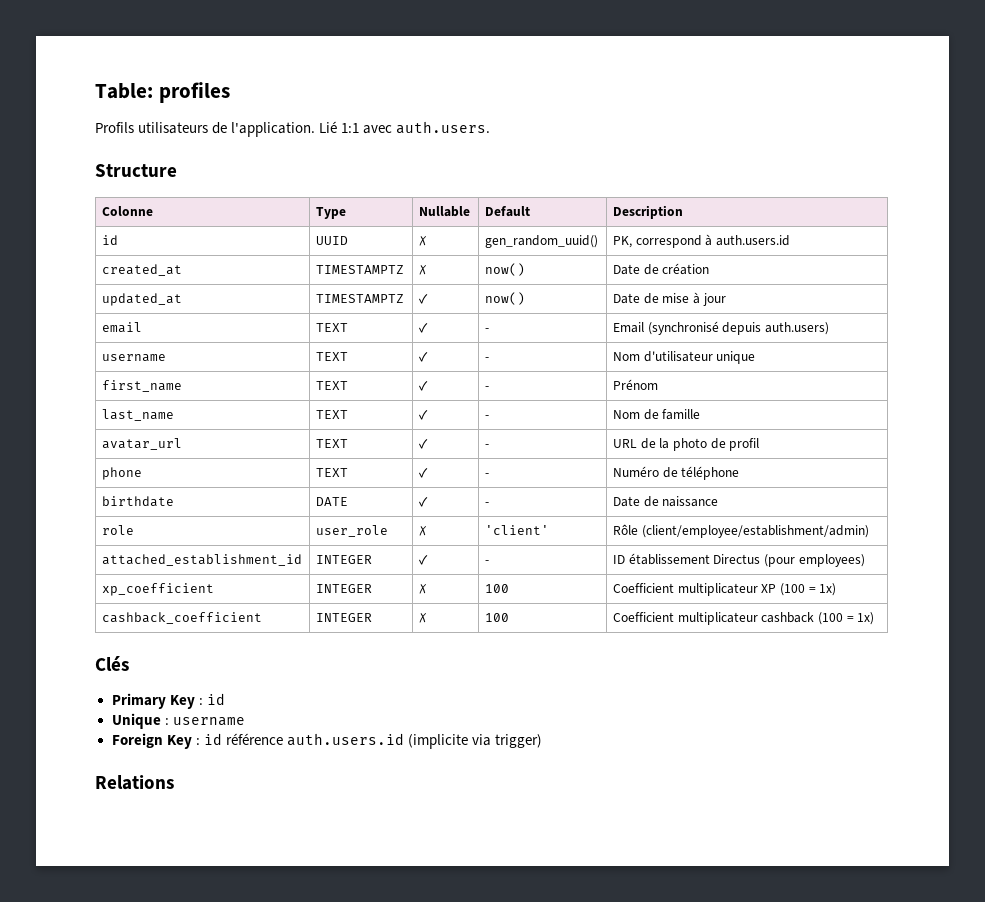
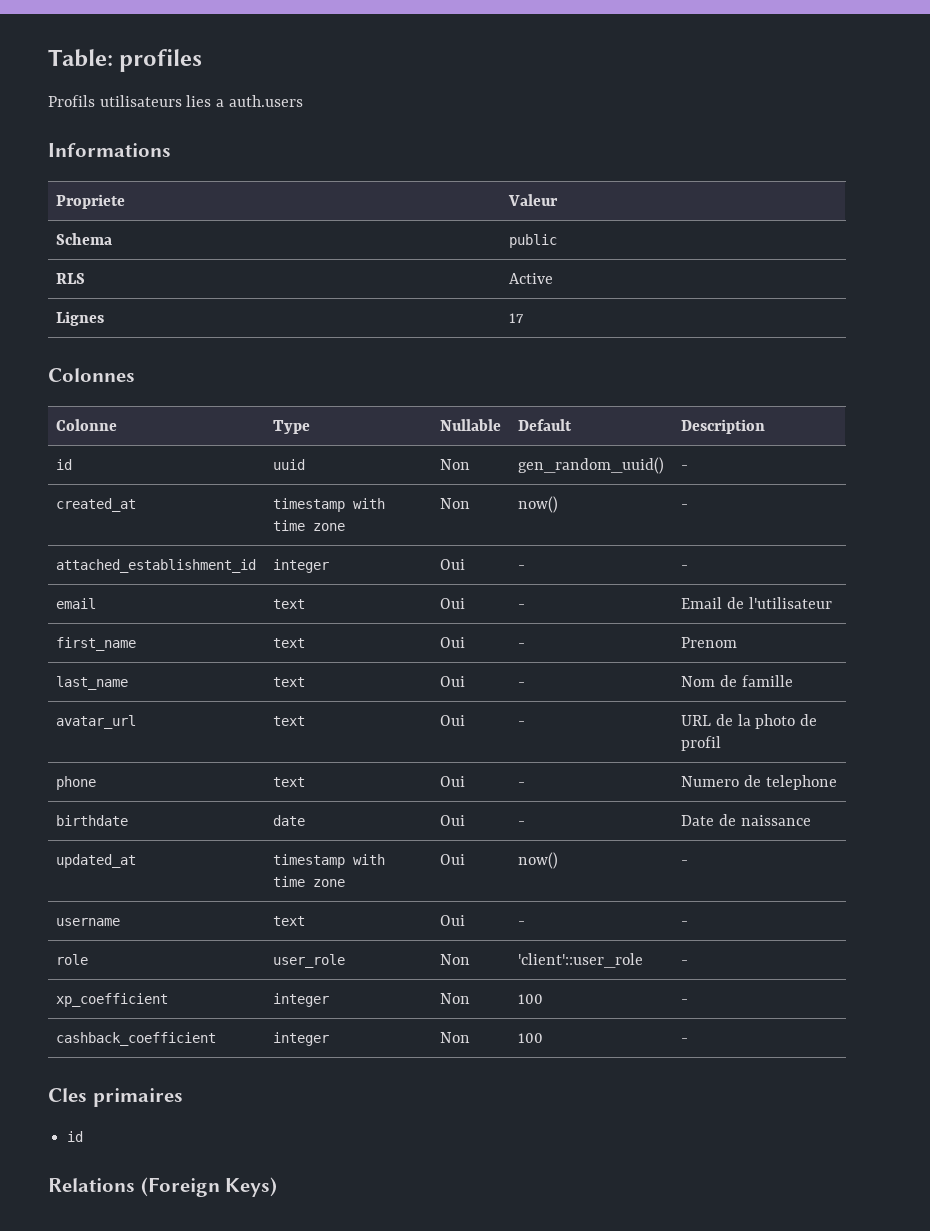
[212,121,491,137] [95,164,177,177] de l'application. Lié 1:1 avec auth.users. // Structure -> [186,95,303,107] [48,143,171,157] [56,194,126,209] [508,194,559,206] [56,233,113,245] [509,234,558,248] [56,273,86,284] [509,273,554,284] [56,311,105,326] [509,313,525,323] [48,368,135,382] lies a auth.users // Informations // Propriete | Valeur // Schema | public // RLS | Active // Lignes | 17 // Colonnes
[315,236,348,245] [418,236,427,246] UUID | ✗ -> [273,459,306,470] [440,459,471,470] uuid | Non
[612,234,790,248] [101,264,182,276] [315,265,404,274] [418,265,427,275] [484,263,525,276] [612,263,710,275] [101,293,182,306] [315,294,404,303] [418,294,428,304] [484,292,525,305] [612,292,726,306] PK, correspond à auth.users.id // created_at | TIMESTAMPTZ | ✗ | now() | Date de création // updated_at | TIMESTAMPTZ | ✓ | now() | Date de mise à jour -> [681,465,689,470] [56,498,137,512] [273,498,386,512] [273,520,346,531] [440,498,471,509] [518,496,559,513] [681,504,689,509] [56,559,257,573] [273,559,330,573] [440,559,466,570] [518,565,526,570] [681,565,689,570] - // created_at | timestamp with time zone | Non | now() | - // attached_establishment_id | integer | Oui | - | -
[315,323,348,332] [418,323,428,333] TEXT | ✓ -> [273,599,306,609] [440,598,466,609] text | Oui
[647,321,829,335] [101,354,166,362] [315,352,348,361] [418,352,428,362] [484,357,489,361] [612,351,756,364] [101,380,182,392] [315,381,348,390] [418,381,428,391] [484,386,489,390] [612,379,658,390] (synchronisé depuis auth.users) // username | TEXT | ✓ | - | Nom d'utilisateur unique // first_name | TEXT | ✓ | - | Prénom -> [726,597,832,609] [56,637,137,651] [273,638,306,648] [440,637,466,648] [518,643,526,648] [681,637,738,648] de l'utilisateur // first_name | text | Oui | - | Prenom
[315,410,348,419] [418,410,428,420] TEXT | ✓ -> [273,677,306,687] [440,676,466,687] text | Oui
[315,439,348,448] [418,439,428,449] TEXT | ✓ -> [273,716,306,726] [440,715,466,726] text | Oui
[315,468,348,477] [418,468,428,478] [484,473,489,477] [612,466,740,480] TEXT | ✓ | - | Numéro de téléphone -> [273,777,306,787] [440,776,466,787] [518,782,526,787] [681,775,837,790] text | Oui | - | Numero de telephone
[315,497,348,506] [418,497,428,507] DATE | ✓ -> [273,815,306,826] [440,815,466,826] date | Oui
[101,525,134,535] [315,525,388,537] [418,526,427,536] [484,525,549,535] [612,524,869,538] [101,554,302,566] [315,555,372,564] [418,555,428,565] [484,560,489,564] [612,553,865,567] role | user_role | ✗ | 'client' | Rôle (client/employee/establishment/admin) // attached_establishment_id | INTEGER | ✓ | - | ID établissement Directus (pour employees) -> [56,854,137,868] [273,854,386,868] [273,876,346,887] [440,854,466,865] [518,852,559,869] [681,860,689,865] [56,918,121,926] [273,916,306,926] [440,915,466,926] [518,921,526,926] [681,921,689,926] [56,954,89,965] [273,954,346,968] [440,954,471,965] [518,953,644,968] [681,960,689,965] updated_at | timestamp with time zone | Oui | now() | - // username | text | Oui | - | - // role | user_role | Non | 'client'::user_role | -
[315,584,372,593] [418,584,427,594] [484,584,509,593] [612,583,837,596] INTEGER | ✗ | 100 | Coefficient multiplicateur XP (100 = 1x) -> [273,993,330,1007] [440,993,471,1004] [518,994,544,1004] [681,999,689,1004] integer | Non | 100 | -
[315,613,372,622] [418,613,427,623] [484,613,509,622] [612,612,875,625] [95,656,129,671] [111,693,225,709] [111,713,245,729] [111,733,542,749] INTEGER | ✗ | 100 | Coefficient multiplicateur cashback (100 = 1x) // Clés // Primary Key : id // Unique : username // Foreign Key : id référence auth.users.id (implicite via trigger) -> [273,1032,330,1046] [440,1032,471,1043] [518,1033,544,1043] [681,1038,689,1043] [48,1088,183,1107] [67,1131,84,1142] integer | Non | 100 | - // Cles primaires // id
(174, 782) none -> [140,1177,278,1197] (Foreign Keys)

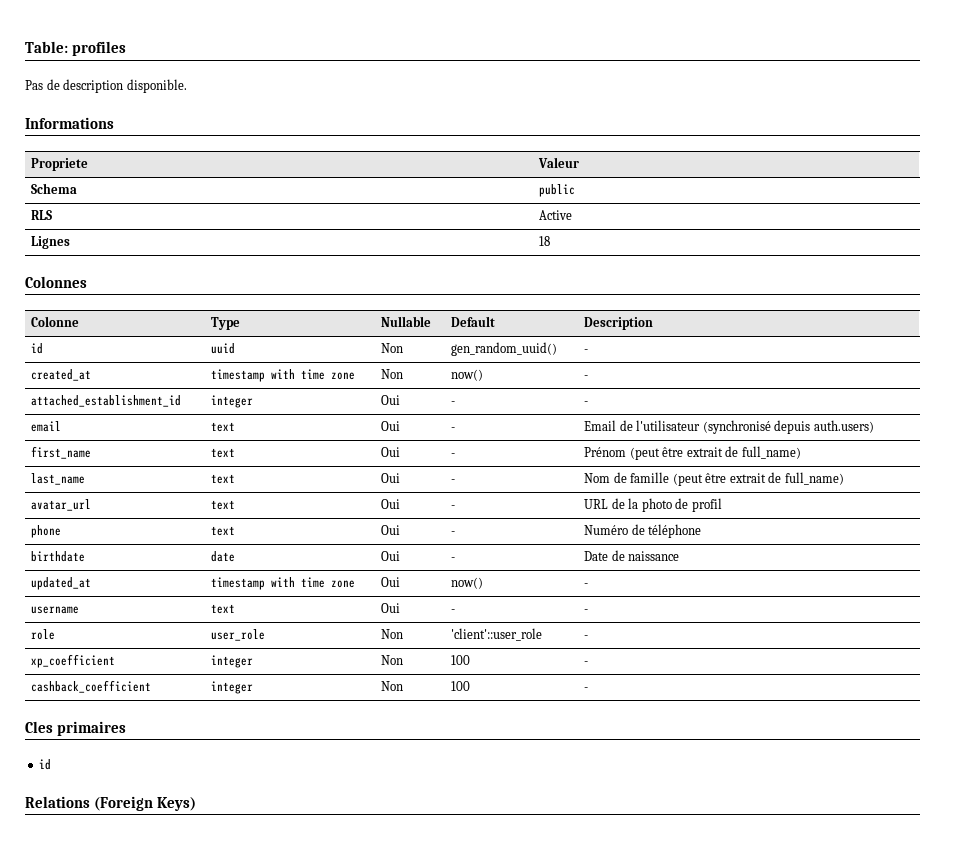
[48,95,303,107] Profils utilisateurs lies a auth.users -> [25,79,187,93] Pas de description disponible.
[509,313,525,323] 17 -> [539,236,551,246] 18
(832, 603) none -> [702,420,874,434] (synchronisé depuis auth.users)
[681,637,738,648] Prenom -> [584,446,801,460] Prénom (peut être extrait de full_name)
(793, 681) none -> [672,472,844,486] (peut être extrait de full_name)
[681,775,837,790] Numero de telephone -> [584,524,702,538] Numéro de téléphone

